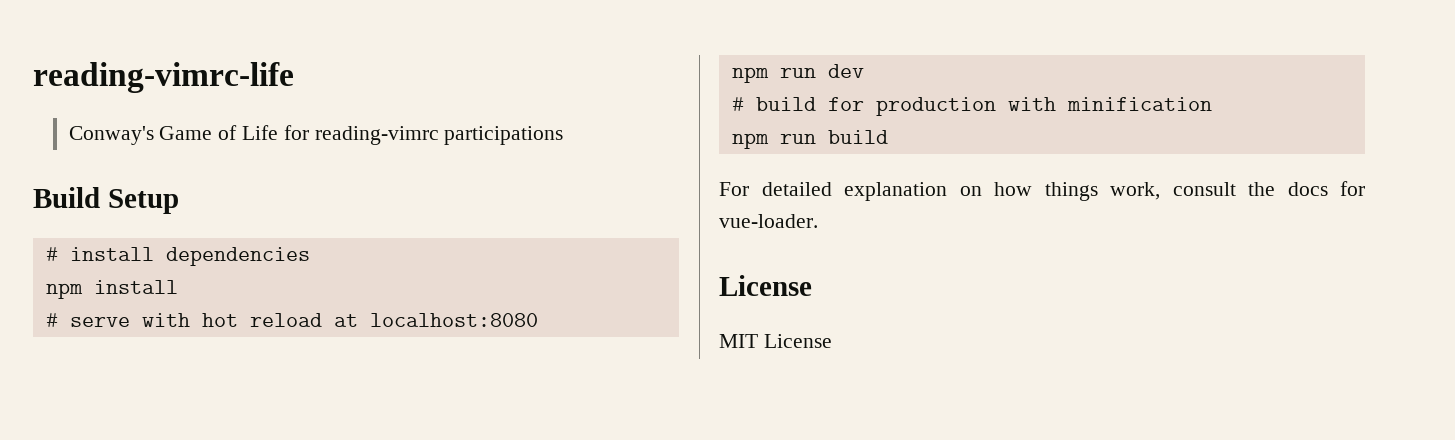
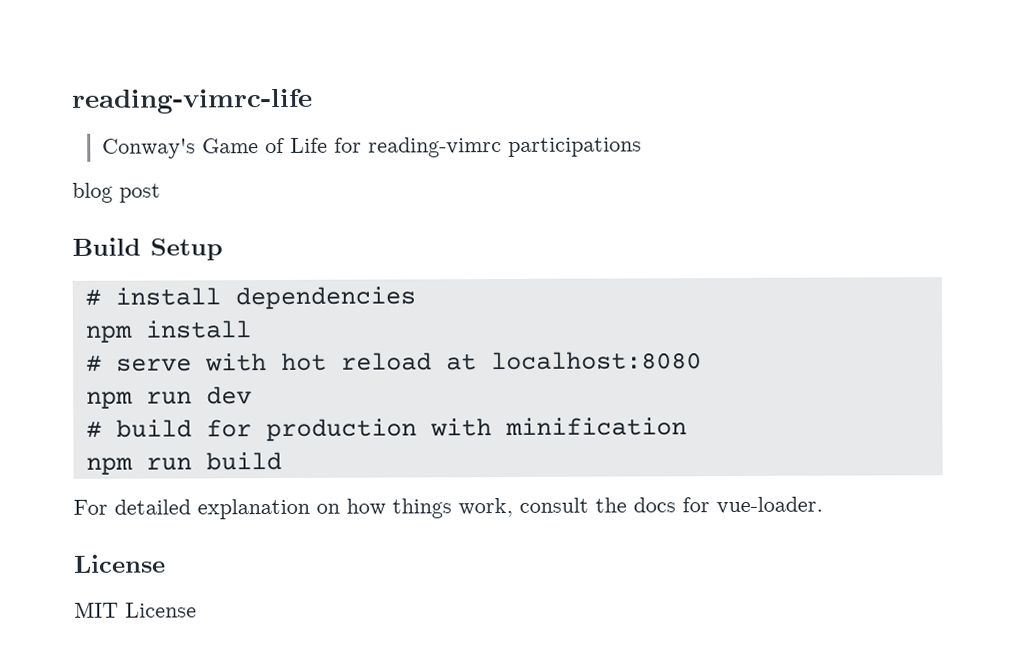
(564, 135) none -> [72,182,161,203] // blog post

